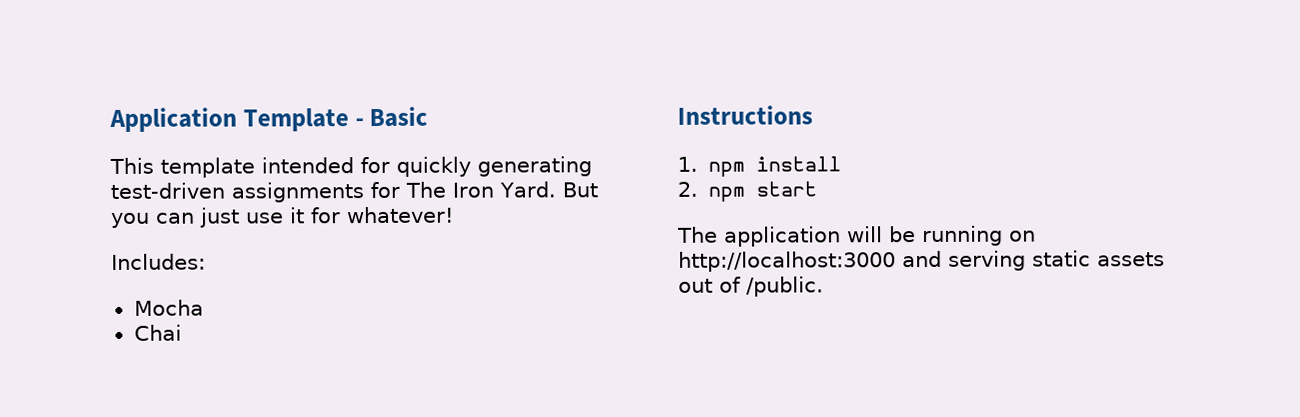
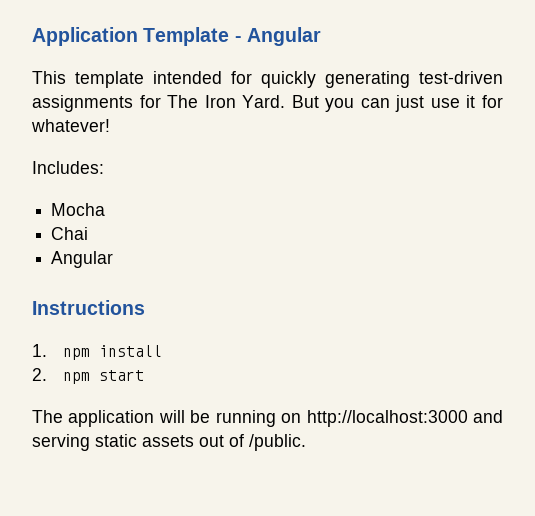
[369,106,429,128] Basic -> [246,27,321,46] Angular
(182, 332) none -> [51,251,114,268] // Angular

